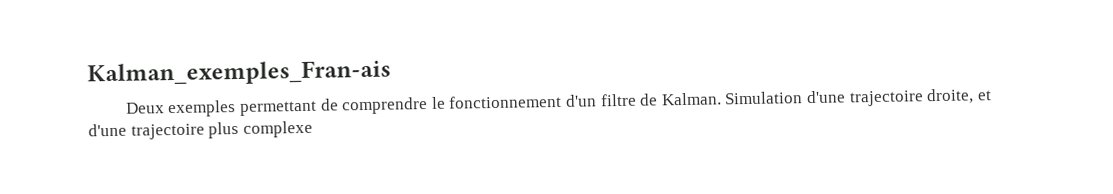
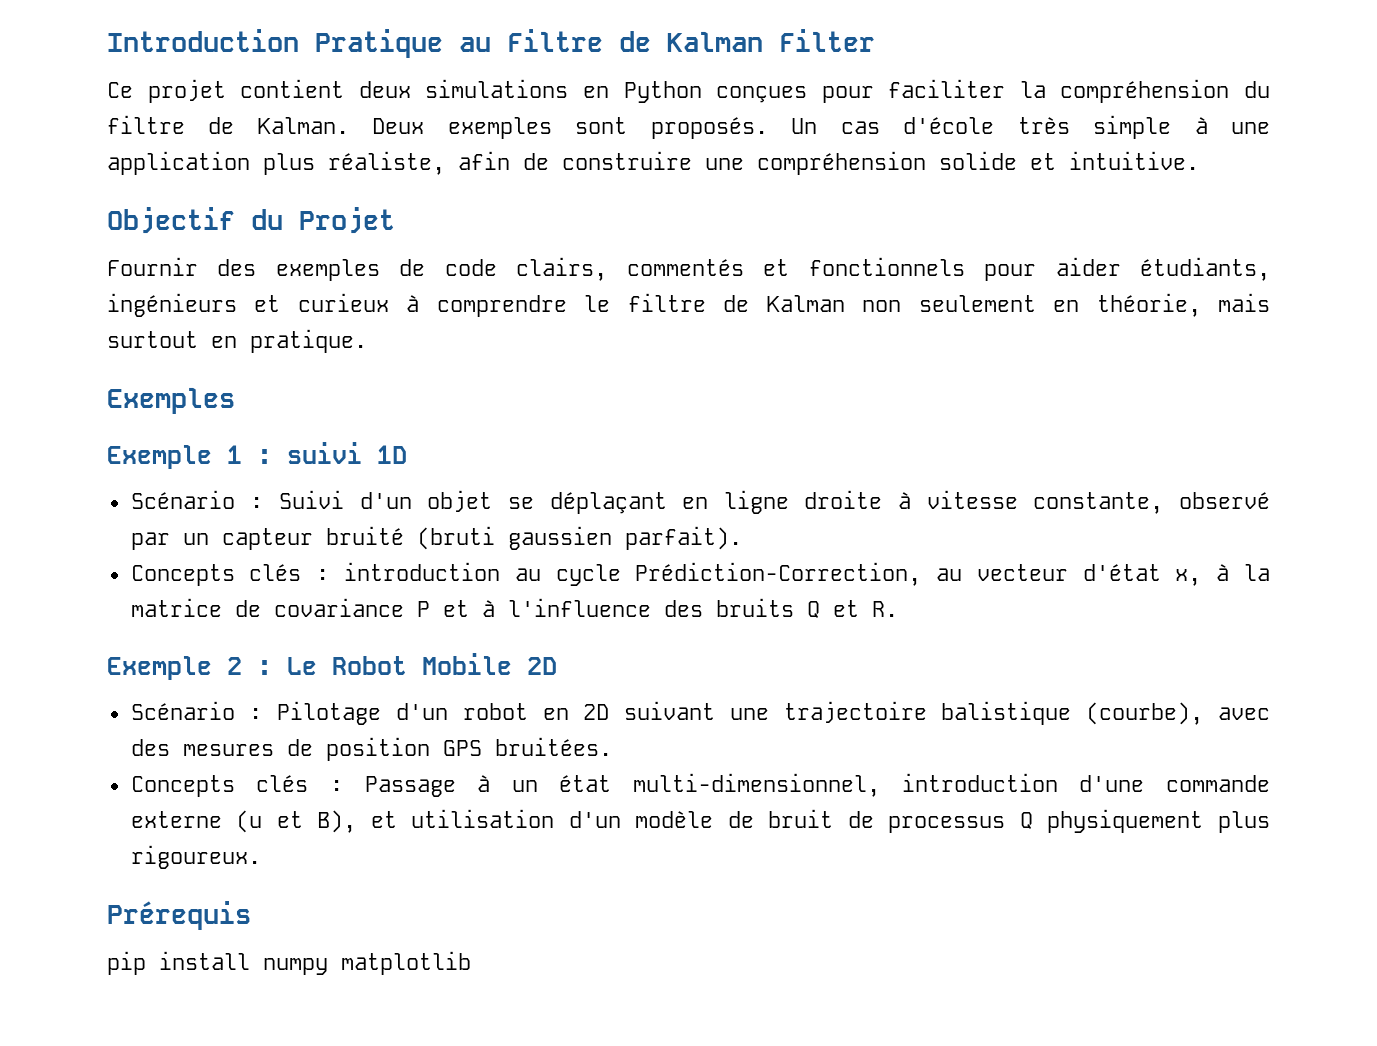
[87,59,391,87] [125,88,992,118] [88,120,313,140] Kalman_exemples_Fran-ais // Deux exemples permettant de comprendre le fonctionnement d'un filtre de Kalman. Simulation d'une trajectoire droite, et d'une trajectoire plus complexe -> [107,29,875,58] [107,79,1271,103] [107,115,1270,139] [107,151,1199,175] [107,207,395,234] [107,257,1270,281] [107,293,1270,317] [107,329,367,353] [107,387,235,414] [107,442,407,469] [130,490,1270,514] [130,526,742,550] [130,562,1271,586] [130,598,898,618] [107,653,557,680] [130,701,1270,725] [130,737,612,761] [130,773,1270,797] [130,809,1270,833] [130,845,261,869] [107,901,251,930] [107,951,471,975] Introduction Pratique au Filtre de Kalman Filter // Ce projet contient deux simulations en Python conçues pour faciliter la compréhension du filtre de Kalman. Deux exemples sont proposés. Un cas d'école très simple à une application plus réaliste, afin de construire une compréhension solide et intuitive. // Objectif du Projet // Fournir des exemples de code clairs, commentés et fonctionnels pour aider étudiants, ingénieurs et curieux à comprendre le filtre de Kalman non seulement en théorie, mais surtout en pratique. // Exemples // Exemple 1 : suivi 1D // Scénario : Suivi d'un objet se déplaçant en ligne droite à vitesse constante, observé par un capteur bruité (bruti gaussien parfait). // Concepts clés : introduction au cycle Prédiction-Correction, au vecteur d'état x, à la matrice de covariance P et à l'influence des bruits Q et R. // Exemple 2 : Le Robot Mobile 2D // Scénario : Pilotage d'un robot en 2D suivant une trajectoire balistique (courbe), avec des mesures de position GPS bruitées. // Concepts clés : Passage à un état multi-dimensionnel, introduction d'une commande externe (u et B), et utilisation d'un modèle de bruit de processus Q physiquement plus rigoureux. // Prérequis // pip install numpy matplotlib

